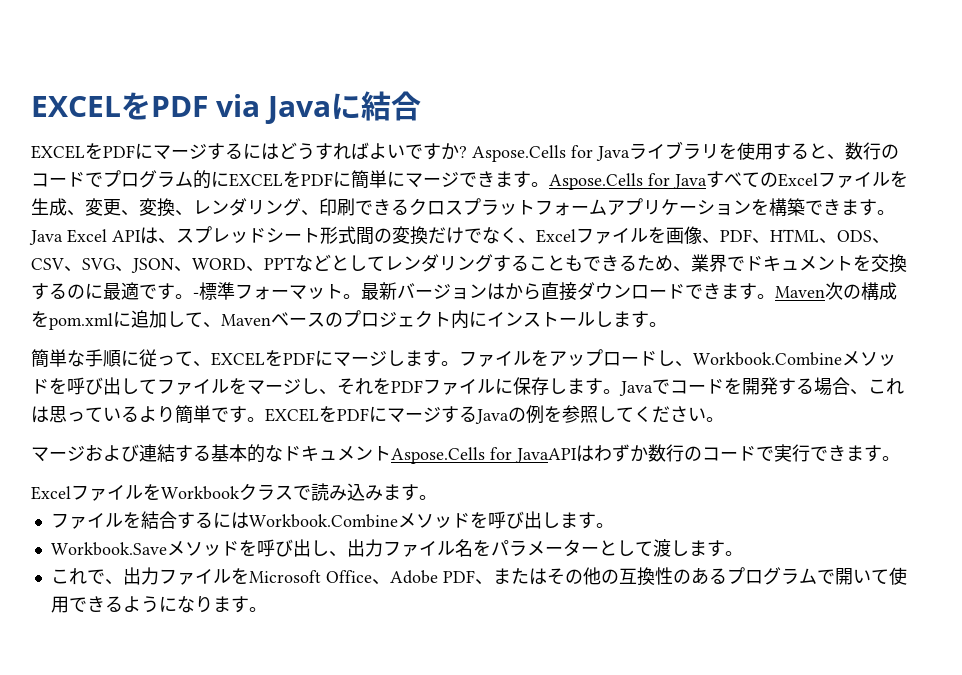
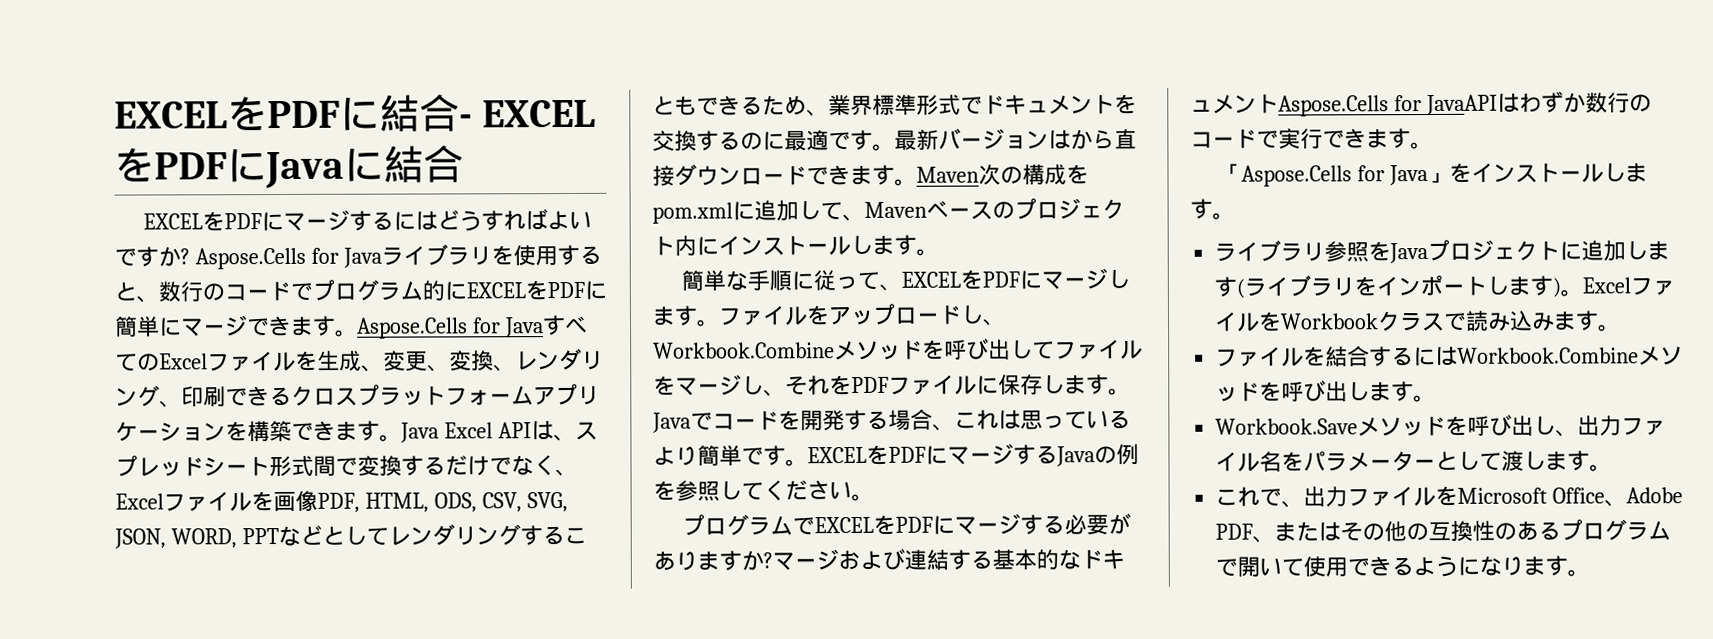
[31,92,261,120] EXCELをPDF via -> [114,94,596,132] [114,147,267,183] EXCELをPDFに結合- EXCELをPDFに
[374,226,428,245] の変換 -> [335,455,446,476] で変換する
[702,229,890,244] [31,258,264,273] 、PDF、HTML、ODS、CSV、SVG、JSON、WORD、 -> [317,492,568,513] [114,528,237,549] PDF, HTML, ODS, CSV, SVG, JSON, WORD,
(727, 263) none -> [872,94,961,115] 標準形式
[193,282,361,300] -標準フォーマット。 -> (895, 147) none
(724, 419) none -> [682,513,1132,536] [653,550,773,571] プログラムでEXCELをPDFにマージする必要がありますか?
(900, 458) none -> [1219,162,1649,187] [1190,198,1235,220] [1214,239,1671,264] [1214,274,1584,299] 「Aspose.Cells for Java」をインストールします。 // ライブラリ参照をJavaプロジェクトに追加します(ライブラリをインポートします)。

